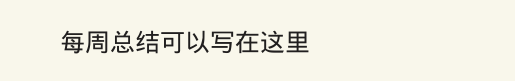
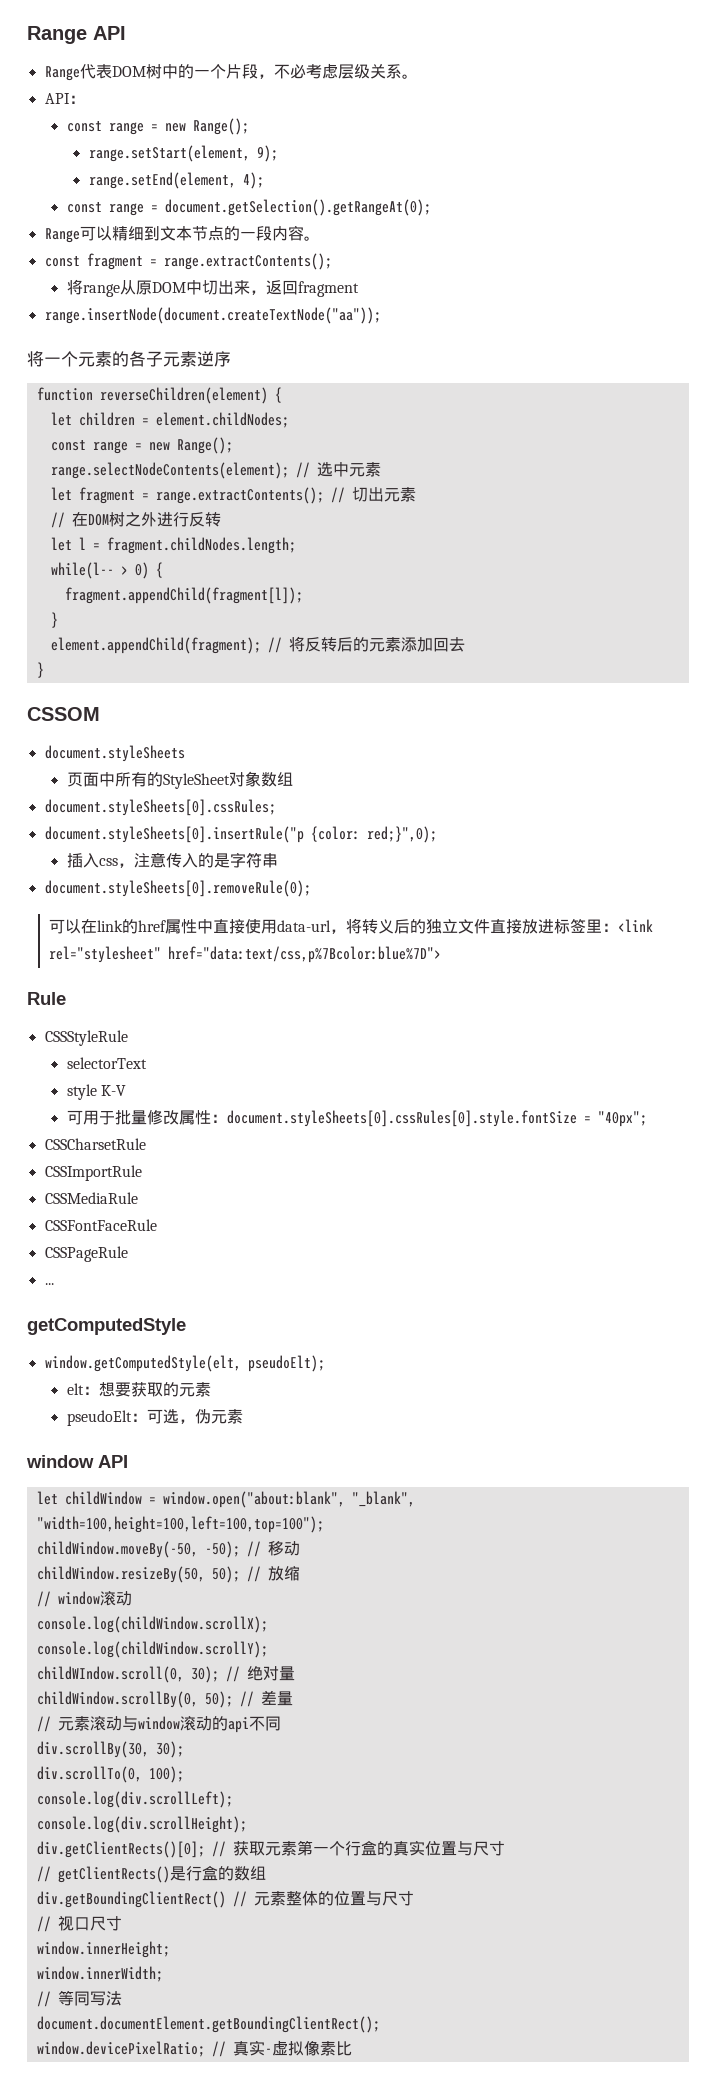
[60,30,310,54] 每周总结可以写在这里 -> [27,26,126,44] [44,63,418,81] [44,93,85,104] [66,118,249,135] [88,145,278,162] [88,172,264,189] [66,199,431,216] [44,225,320,243] [44,253,332,270] [66,279,359,297] [44,307,381,324] [27,351,231,367] [36,387,282,404] [50,412,289,428] [50,437,233,454] [50,462,381,479] [50,487,416,504] [50,512,221,528] [50,537,296,554] [50,562,163,579] [64,587,303,604] [50,612,58,628] [50,636,465,654] [36,662,44,678] [27,707,100,721] [44,745,185,762] [66,771,293,789] [44,799,276,816] [44,826,437,843] [66,852,278,868] [44,880,311,897] [49,918,654,934] [49,946,442,963] [27,992,66,1005] [44,1030,128,1046] [66,1057,147,1069] [66,1084,126,1100] [66,1109,647,1127] [44,1138,146,1150] [44,1165,142,1181] [44,1192,138,1204] [44,1219,157,1231] [44,1246,128,1262] [44,1283,54,1285] [27,1318,186,1335] [44,1355,325,1372] [66,1382,211,1397] [66,1409,243,1426] [26,1455,128,1468] [36,1491,415,1508] [36,1516,324,1533] [36,1541,300,1558] [36,1566,300,1583] [36,1591,132,1607] [36,1616,268,1633] [36,1641,268,1658] [36,1666,295,1683] [36,1690,293,1708] [36,1716,281,1733] [36,1741,184,1758] [36,1766,184,1783] [36,1791,233,1808] [36,1816,247,1833] [36,1840,505,1858] [36,1866,266,1883] [36,1891,414,1908] [36,1915,122,1932] [36,1941,170,1958] [36,1966,163,1982] [36,1990,122,2007] [36,2016,380,2033] [36,2040,352,2057] Range API // Range代表DOM树中的一个片段，不必考虑层级关系。 // API： // const range = new Range(); // range.setStart(element, 9); // range.setEnd(element, 4); // const range = document.getSelection().getRangeAt(0); // Range可以精细到文本节点的一段内容。 // const fragment = range.extractContents(); // 将range从原DOM中切出来，返回fragment // range.insertNode(document.createTextNode("aa")); // 将一个元素的各子元素逆序 // function reverseChildren(element) { // let children = element.childNodes; // const range = new Range(); // range.selectNodeContents(element); // 选中元素 // let fragment = range.extractContents(); // 切出元素 // // 在DOM树之外进行反转 // let l = fragment.childNodes.length; // while(l-- > 0) { // fragment.appendChild(fragment[l]); // } // element.appendChild(fragment); // 将反转后的元素添加回去 // } // CSSOM // document.styleSheets // 页面中所有的StyleSheet对象数组 // document.styleSheets[0].cssRules; // document.styleSheets[0].insertRule("p {color: red;}",0); // 插入css，注意传入的是字符串 // document.styleSheets[0].removeRule(0); // 可以在link的href属性中直接使用data-url，将转义后的独立文件直接放进标签里：<link rel="stylesheet" href="data:text/css,p%7Bcolor:blue%7D"> // Rule // CSSStyleRule // selectorText // style K-V // 可用于批量修改属性：document.styleSheets[0].cssRules[0].style.fontSize = "40px"; // CSSCharsetRule // CSSImportRule // CSSMediaRule // CSSFontFaceRule // CSSPageRule // ... // getComputedStyle // window.getComputedStyle(elt, pseudoElt); // elt：想要获取的元素 // pseudoElt：可选，伪元素 // window API // let childWindow = window.open("about:blank", "_blank", "width=100,height=100,left=100,top=100"); // childWindow.moveBy(-50, -50); // 移动 // childWindow.resizeBy(50, 50); // 放缩 // // window滚动 // console.log(childWindow.scrollX); // console.log(childWindow.scrollY); // childWIndow.scroll(0, 30); // 绝对量 // childWindow.scrollBy(0, 50); // 差量 // // 元素滚动与window滚动的api不同 // div.scrollBy(30, 30); // div.scrollTo(0, 100); // console.log(div.scrollLeft); // console.log(div.scrollHeight); // div.getClientRects()[0]; // 获取元素第一个行盒的真实位置与尺寸 // // getClientRects()是行盒的数组 // div.getBoundingClientRect() // 元素整体的位置与尺寸 // // 视口尺寸 // window.innerHeight; // window.innerWidth; // // 等同写法 // document.documentElement.getBoundingClientRect(); // window.devicePixelRatio; // 真实-虚拟像素比

